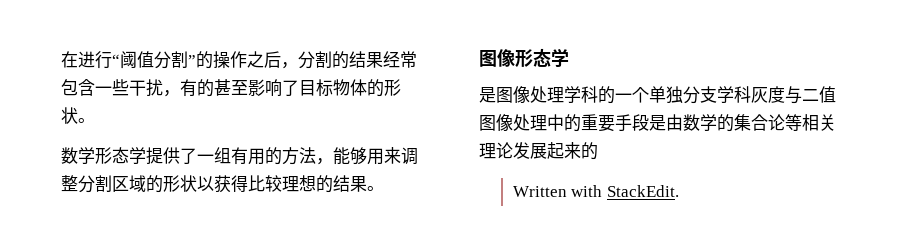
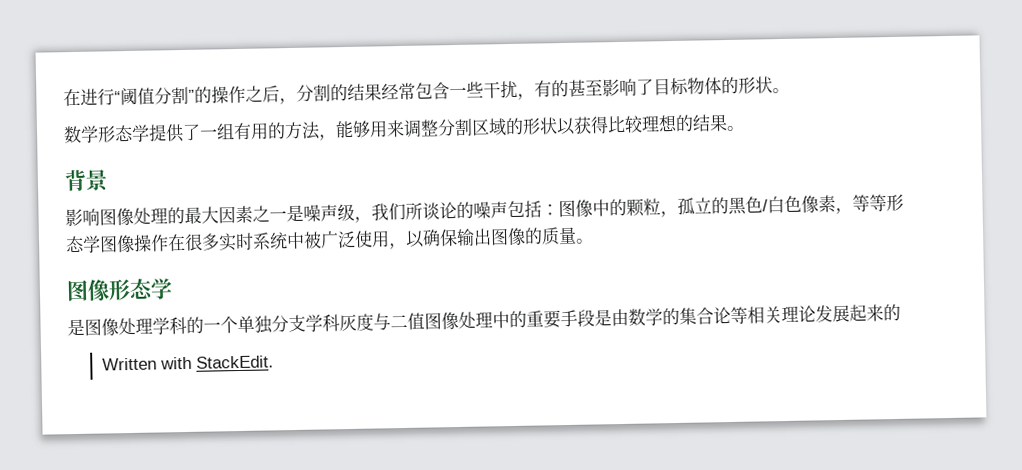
(384, 188) none -> [64,169,109,192] [65,193,904,227] [65,226,594,254] // 背景 // 影响图像处理的最大因素之一是噪声级，我们所谈论的噪声包括：图像中的颗粒，孤立的黑色/白色像素，等等形态学图像操作在很多实时系统中被广泛使用，以确保输出图像的质量。

